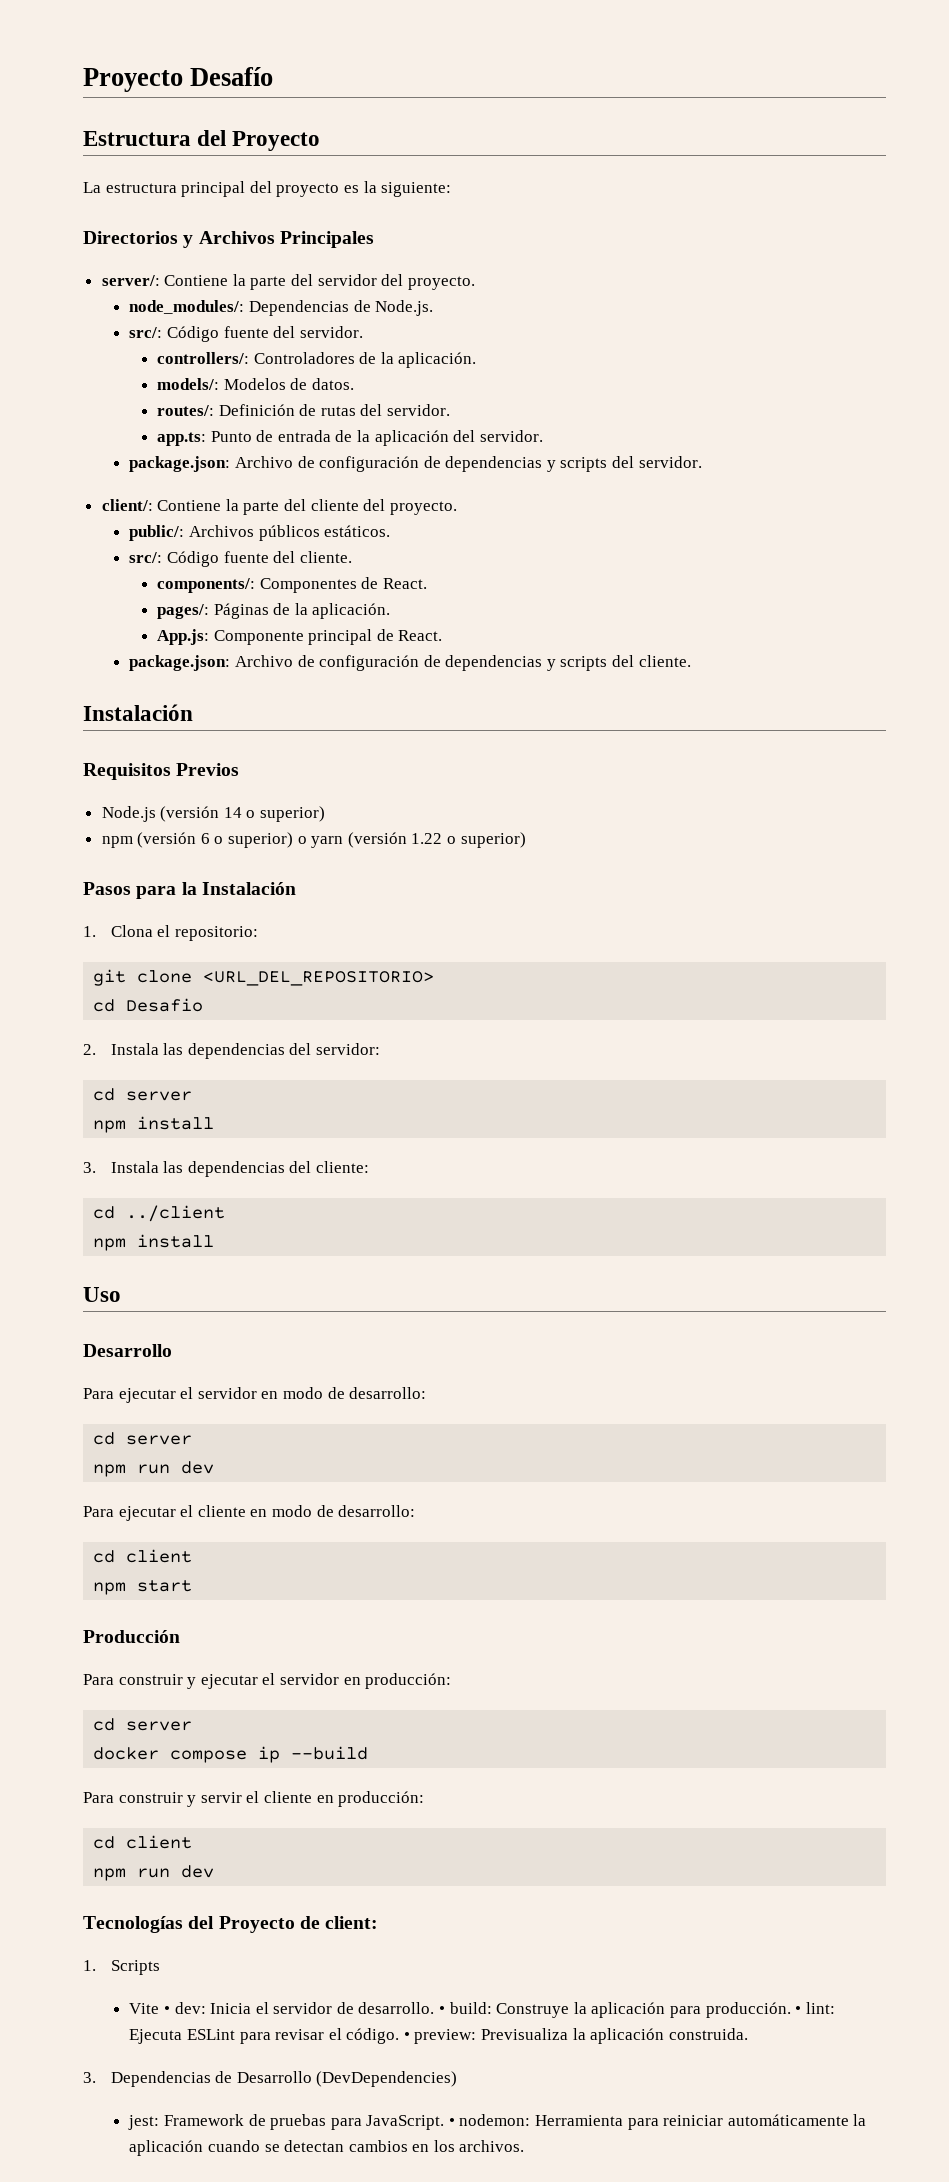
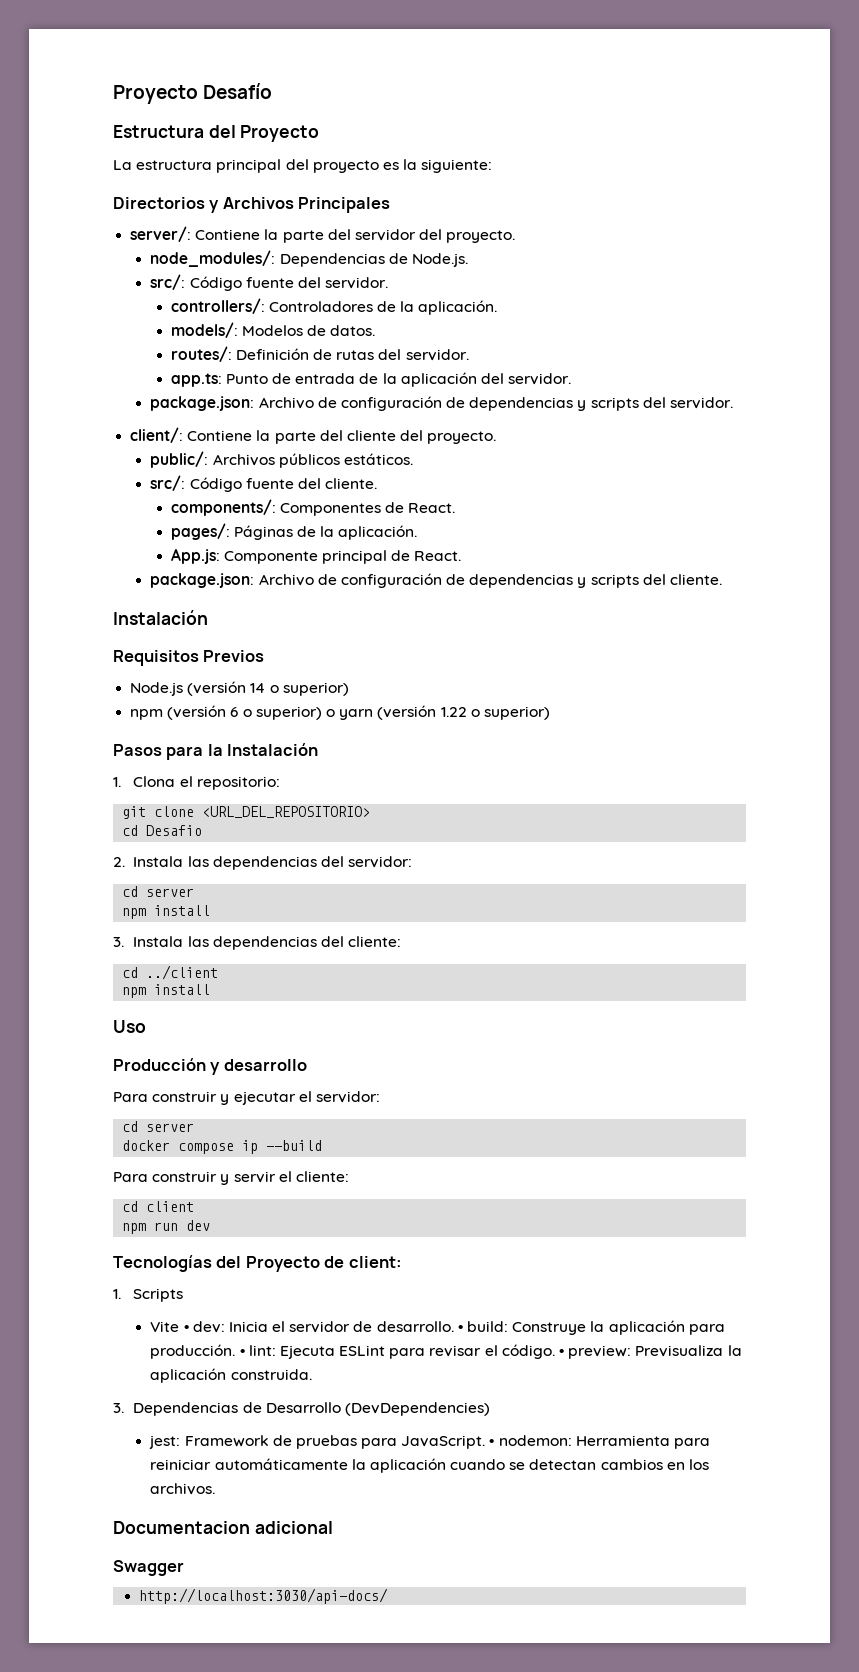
[83,1344,172,1357] [83,1387,427,1403] [93,1432,193,1445] [93,1461,215,1477] [83,1505,416,1521] [93,1549,193,1563] [93,1580,193,1595] // Desarrollo // Para ejecutar el servidor en modo de desarrollo: // cd server // npm run dev // Para ejecutar el cliente en modo de desarrollo: // cd client // npm start -> (146, 1026) none
(180, 1636) none -> [210,1059,307,1075] y desarrollo
[279,1673,452,1689] servidor en producción: -> [315,1091,380,1103] servidor:
[263,1791,425,1807] cliente en producción: -> [295,1171,349,1182] cliente:
(525, 2146) none -> [113,1521,333,1534] [113,1560,184,1576] [139,1588,389,1604] // Documentacion adicional // Swagger // http://localhost:3030/api-docs/

